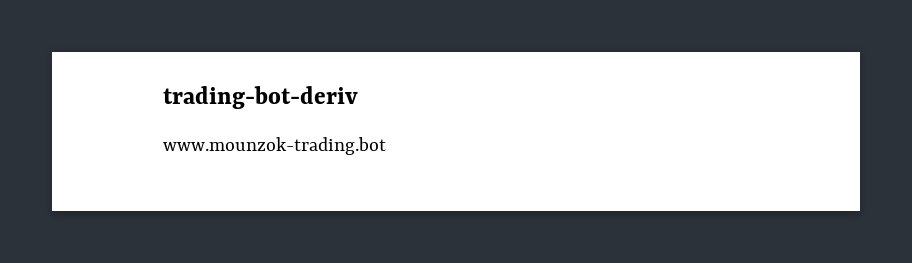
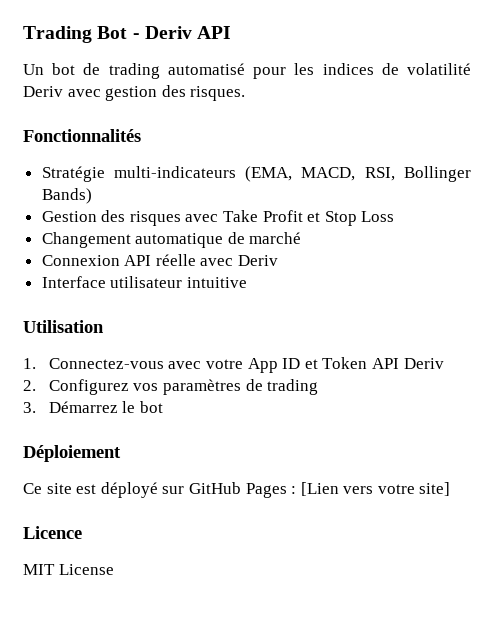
[163,86,358,109] [163,137,386,155] trading-bot-deriv // www.mounzok-trading.bot -> [23,26,232,43] [23,63,471,79] [23,85,246,101] [23,129,141,142] [41,166,471,182] [41,188,92,204] [41,210,395,226] [41,232,302,248] [41,254,279,266] [41,276,247,288] [23,320,104,333] [23,357,444,373] [23,379,319,395] [23,401,164,413] [23,445,121,462] [23,482,451,498] [23,526,82,539] [23,564,114,575] Trading Bot - Deriv API // Un bot de trading automatisé pour les indices de volatilité Deriv avec gestion des risques. // Fonctionnalités // Stratégie multi-indicateurs (EMA, MACD, RSI, Bollinger Bands) // Gestion des risques avec Take Profit et Stop Loss // Changement automatique de marché // Connexion API réelle avec Deriv // Interface utilisateur intuitive // Utilisation // 1. Connectez-vous avec votre App ID et Token API Deriv // 2. Configurez vos paramètres de trading // 3. Démarrez le bot // Déploiement // Ce site est déployé sur GitHub Pages : [Lien vers votre site] // Licence // MIT License

